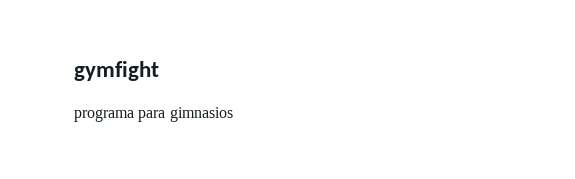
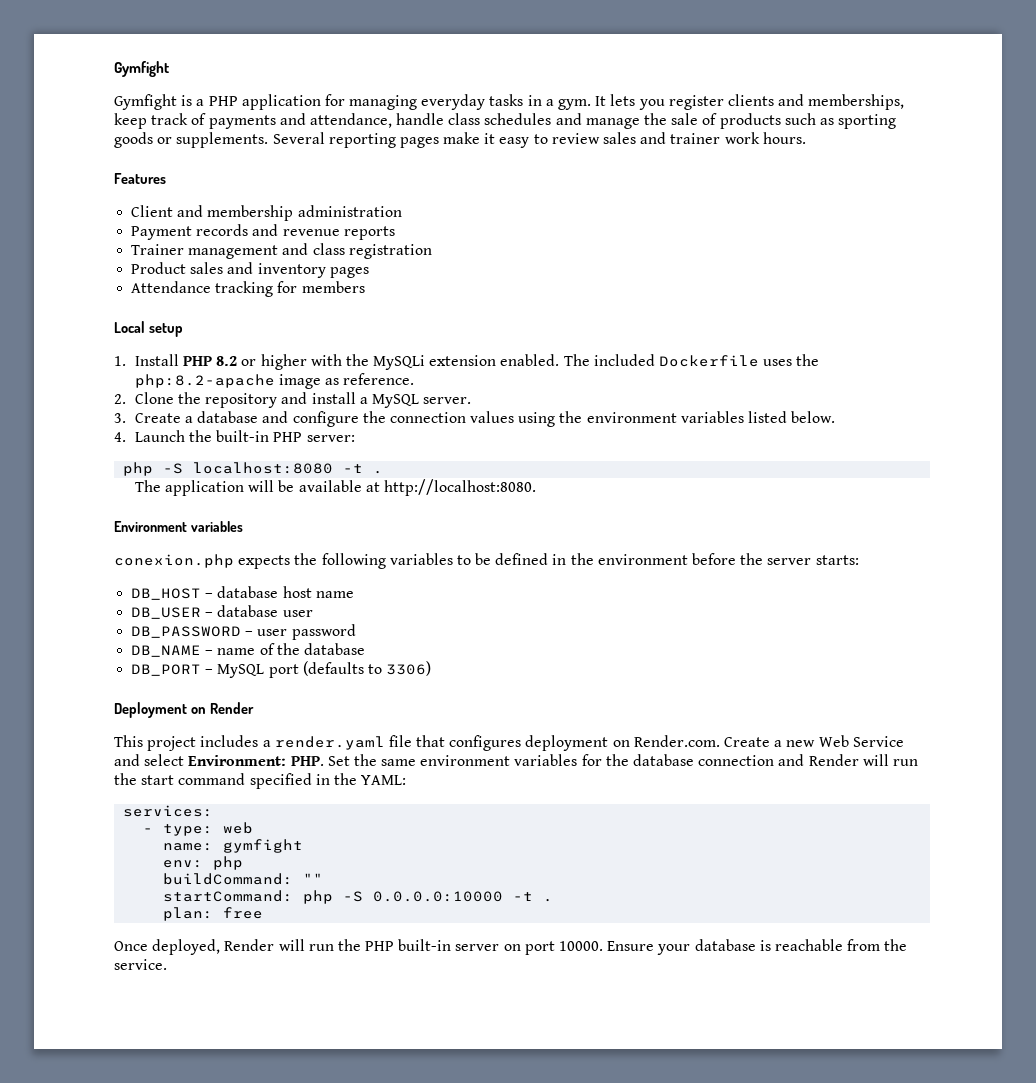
[74,61,159,81] [74,107,233,122] gymfight // programa para gimnasios -> [114,61,169,77] [114,94,905,110] [114,113,897,129] [114,132,806,148] [114,173,166,184] [131,205,402,221] [131,224,395,240] [131,243,432,259] [131,262,369,278] [131,281,365,297] [114,321,183,337] [114,354,820,370] [134,373,415,389] [114,392,472,408] [114,411,836,427] [114,430,355,442] [123,462,384,476] [134,479,536,496] [114,521,243,532] [114,553,859,569] [131,586,354,600] [131,605,313,619] [131,624,356,640] [131,643,365,657] [131,661,432,678] [114,702,254,718] [114,735,904,751] [114,754,918,766] [114,773,407,789] [123,805,214,817] [143,822,254,836] [163,839,304,853] [163,856,244,870] [163,873,324,885] [163,890,554,904] [163,907,264,921] [114,939,908,955] [114,959,167,970] Gymfight // Gymfight is a PHP application for managing everyday tasks in a gym. It lets you register clients and memberships, keep track of payments and attendance, handle class schedules and manage the sale of products such as sporting goods or supplements. Several reporting pages make it easy to review sales and trainer work hours. // Features // Client and membership administration // Payment records and revenue reports // Trainer management and class registration // Product sales and inventory pages // Attendance tracking for members // Local setup // 1. Install PHP 8.2 or higher with the MySQLi extension enabled. The included Dockerfile uses the php:8.2-apache image as reference. // 2. Clone the repository and install a MySQL server. // 3. Create a database and configure the connection values using the environment variables listed below. // 4. Launch the built‑in PHP server: // php -S localhost:8080 -t . // The application will be available at http://localhost:8080. // Environment variables // conexion.php expects the following variables to be defined in the environment before the server starts: // DB_HOST – database host name // DB_USER – database user // DB_PASSWORD – user password // DB_NAME – name of the database // DB_PORT – MySQL port (defaults to 3306) // Deployment on Render // This project includes a render.yaml file that configures deployment on Render.com. Create a new Web Service and select Environment: PHP. Set the same environment variables for the database connection and Render will run the start command specified in the YAML: // services: // - type: web // name: gymfight // env: php // buildCommand: "" // startCommand: php -S 0.0.0.0:10000 -t . // plan: free // Once deployed, Render will run the PHP built‑in server on port 10000. Ensure your database is reachable from the service.

